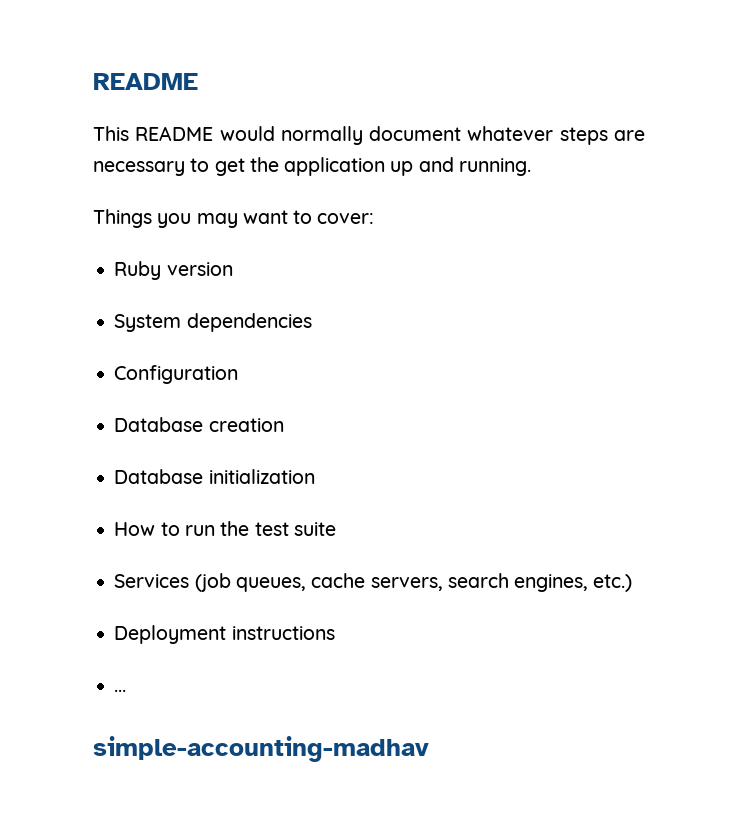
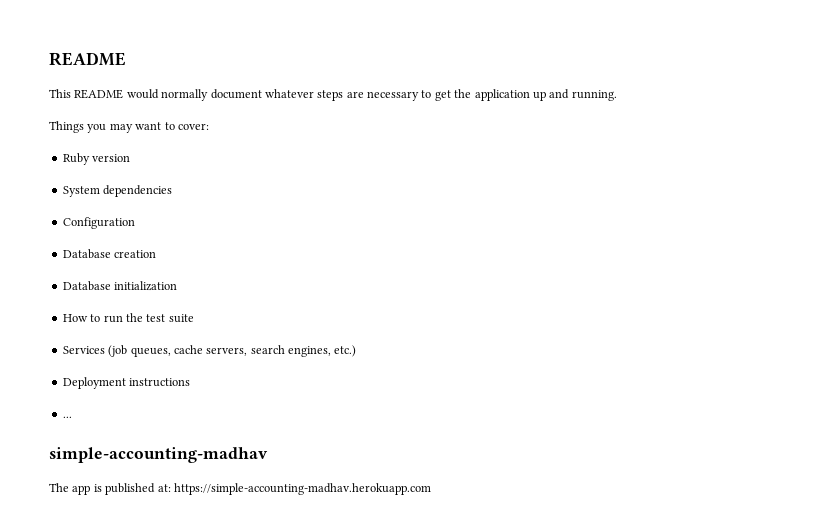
(429, 749) none -> [49,483,431,495] // The app is published at: https://simple-accounting-madhav.herokuapp.com

